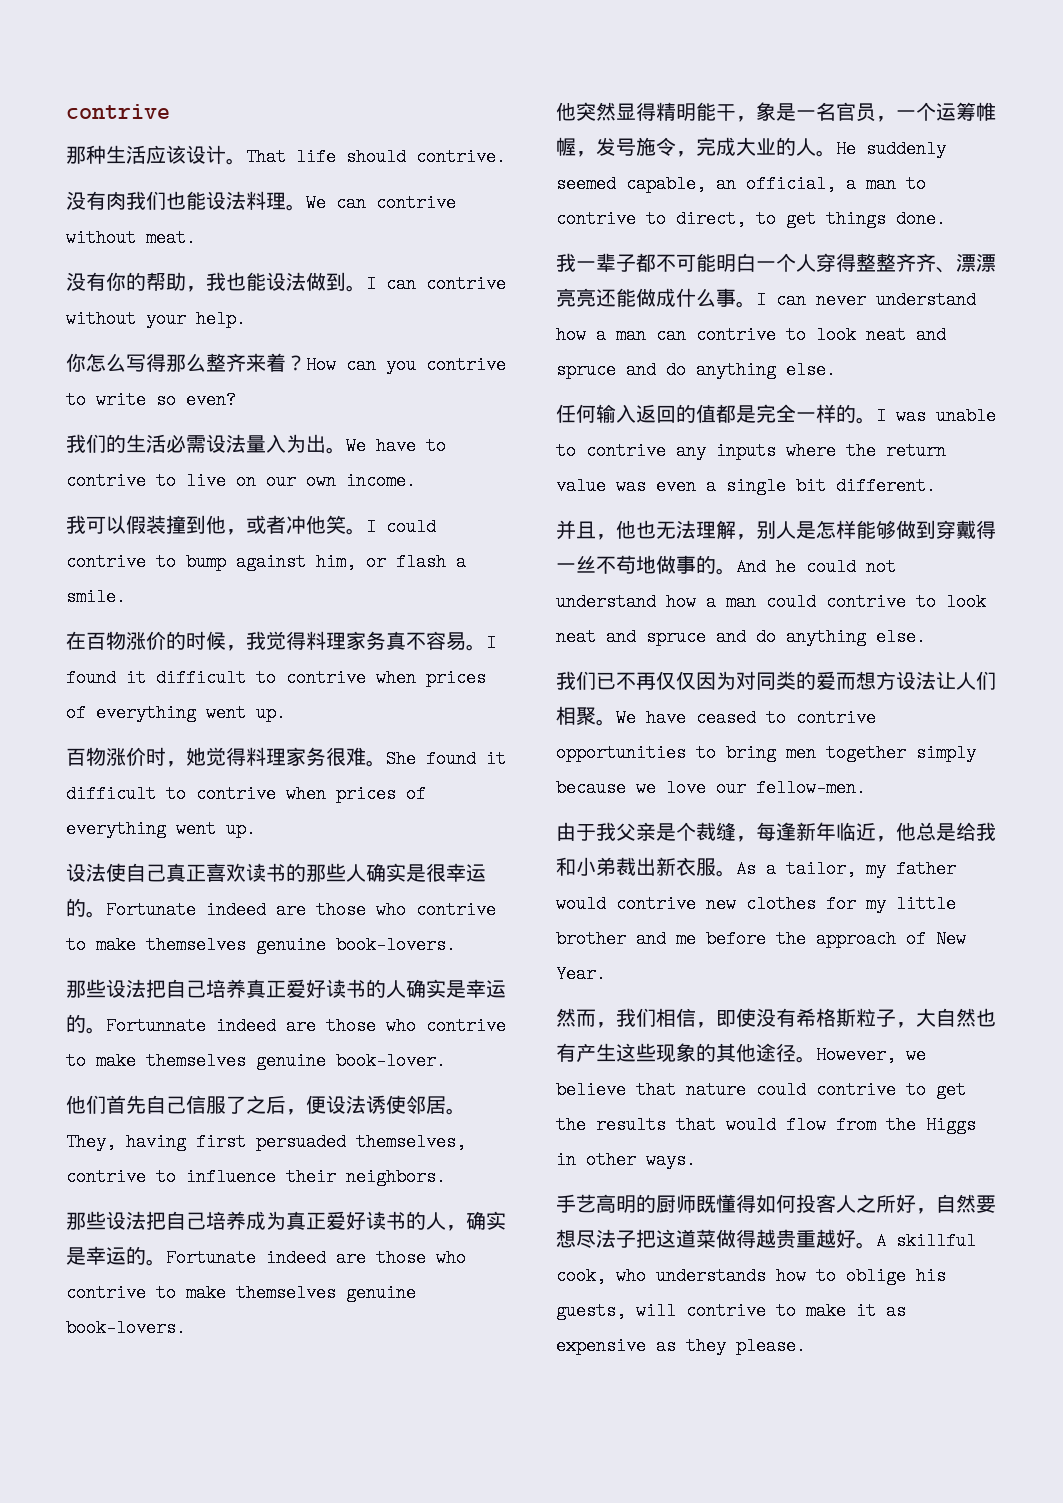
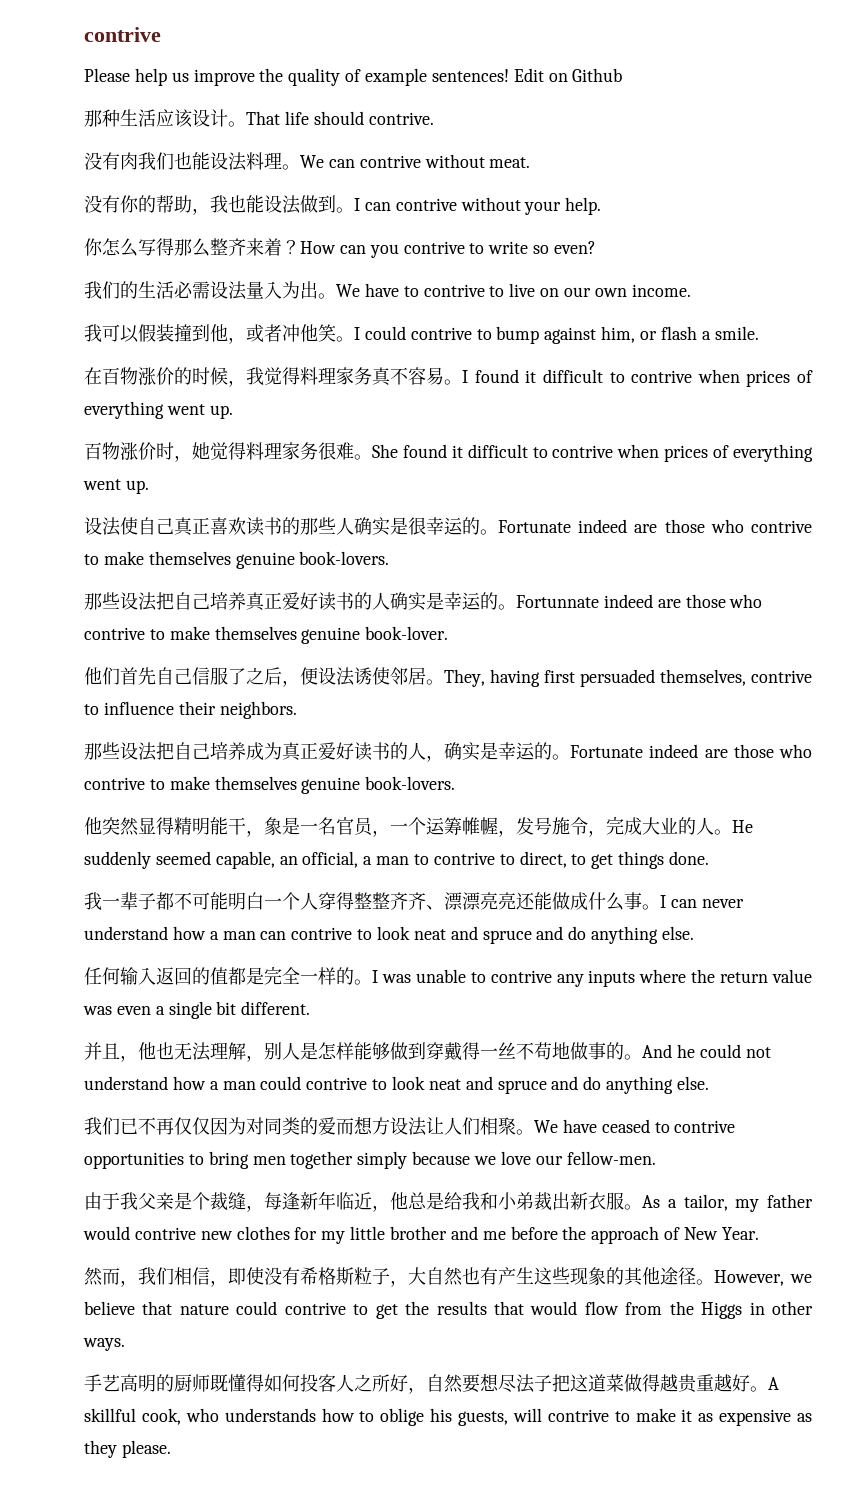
[66,104,170,119] contrive -> [84,27,161,42] [84,68,623,86] contrive // Please help us improve the quality of example sentences! Edit on Github

